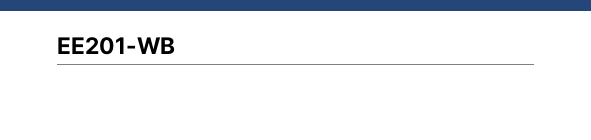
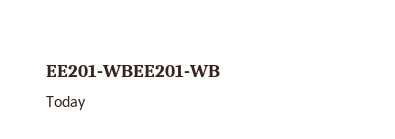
[57,37,175,55] EE201-WB -> [46,64,220,77] [46,96,86,110] EE201-WBEE201-WB // Today

